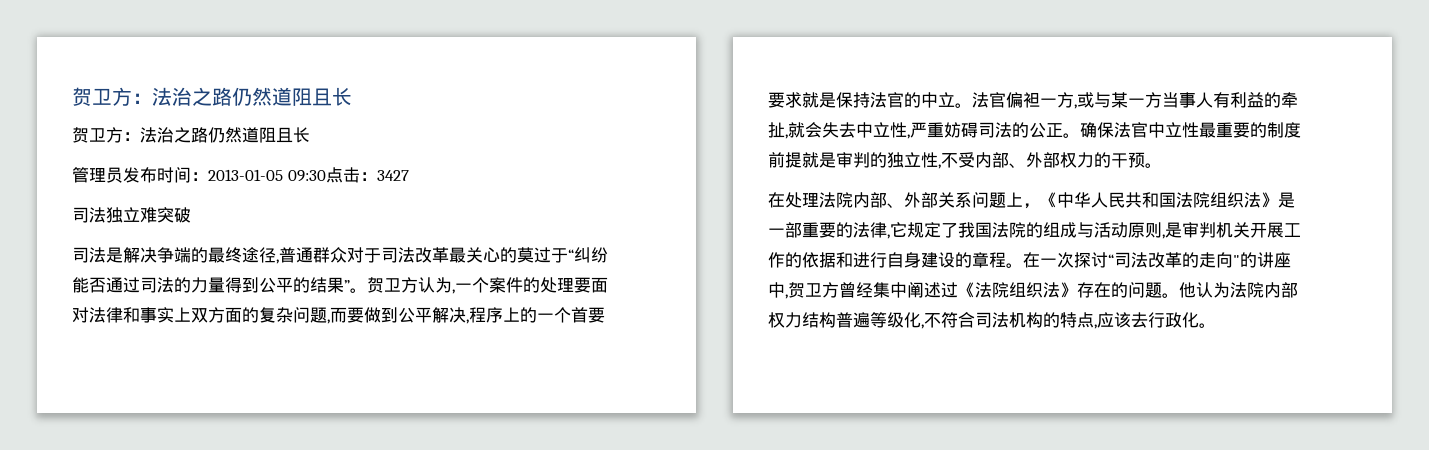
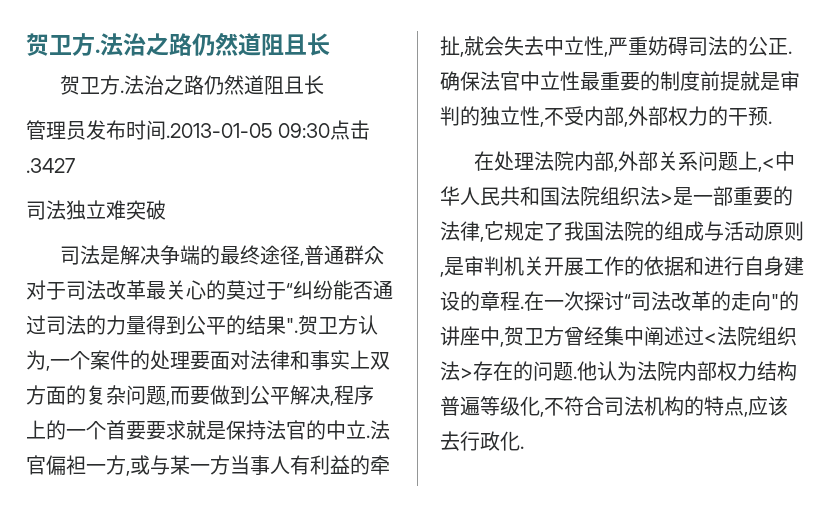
[72,87,152,106] 贺卫方： -> [26,33,100,56] 贺卫方.
[123,132,140,141] ： -> [120,90,125,93] .
[191,169,283,181] ：2013-01-05 -> [166,123,273,138] .2013-01-05
[359,170,409,181] ：3427 -> [26,158,75,173] .3427
[344,280,367,293] ”。 -> [286,318,298,333] ".
[955,103,972,108] 。 -> [366,435,370,438] .
[1063,133,1080,138] 。 -> [788,51,792,54] .
[1009,163,1026,168] 、 -> [624,122,628,127] ,
[1145,163,1162,168] 。 -> [768,121,772,124] .
[887,203,904,208] 、 -> [614,167,619,172] ,
[1023,192,1057,209] ，《 -> [758,158,776,172] ,<
[1261,192,1278,208] 》 -> [660,193,673,204] >
[1006,263,1023,268] 。 -> [520,306,524,309] .
[958,282,1077,298] 《法院组织法》 -> [704,326,797,346] [440,361,473,381] <法院组织法>
[1162,293,1179,298] 。 -> [573,376,577,379] .
[1199,323,1216,328] 。 -> [520,446,524,449] .

